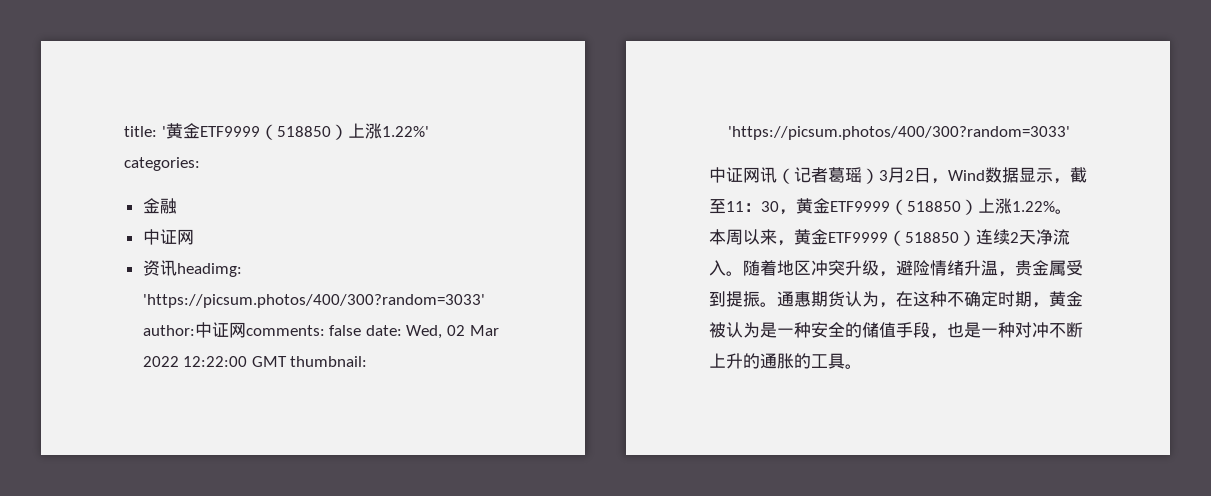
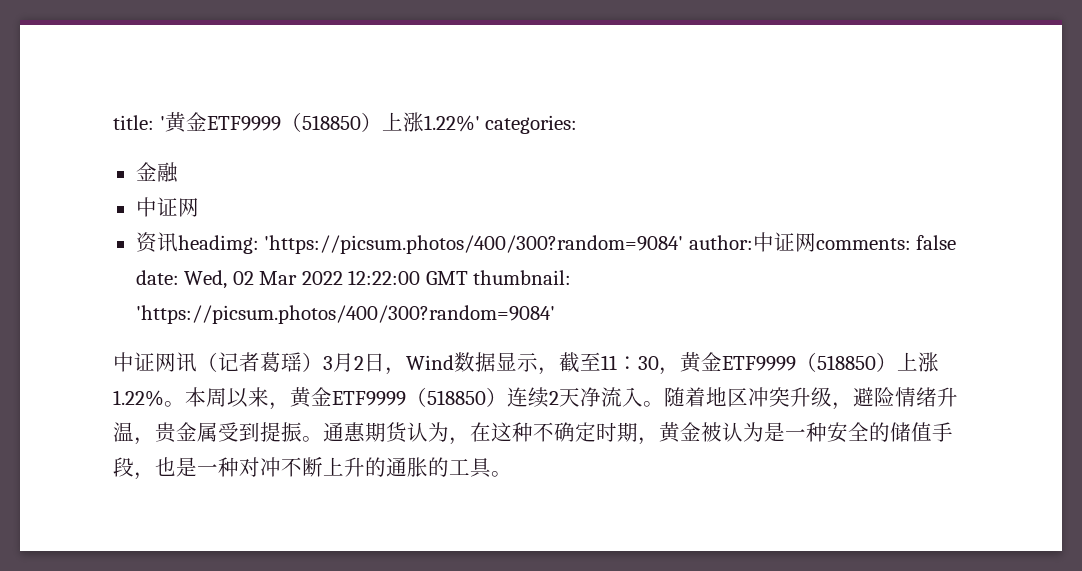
[142,294,485,308] 'https://picsum.photos/400/300?random=3033' -> [264,235,684,254] 'https://picsum.photos/400/300?random=9084'
[727,126,1070,140] 'https://picsum.photos/400/300?random=3033' -> [135,305,555,324] 'https://picsum.photos/400/300?random=9084'

